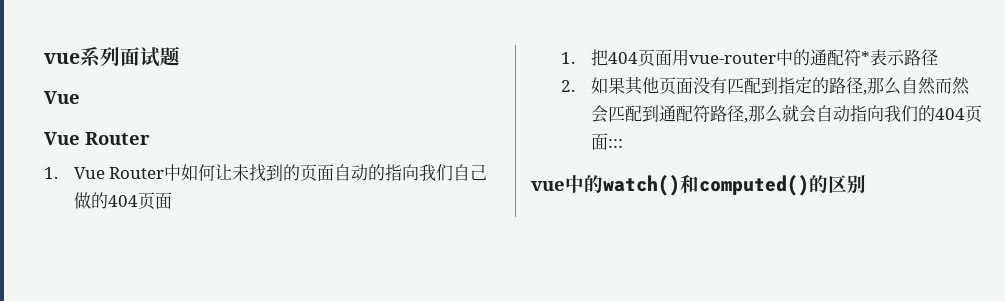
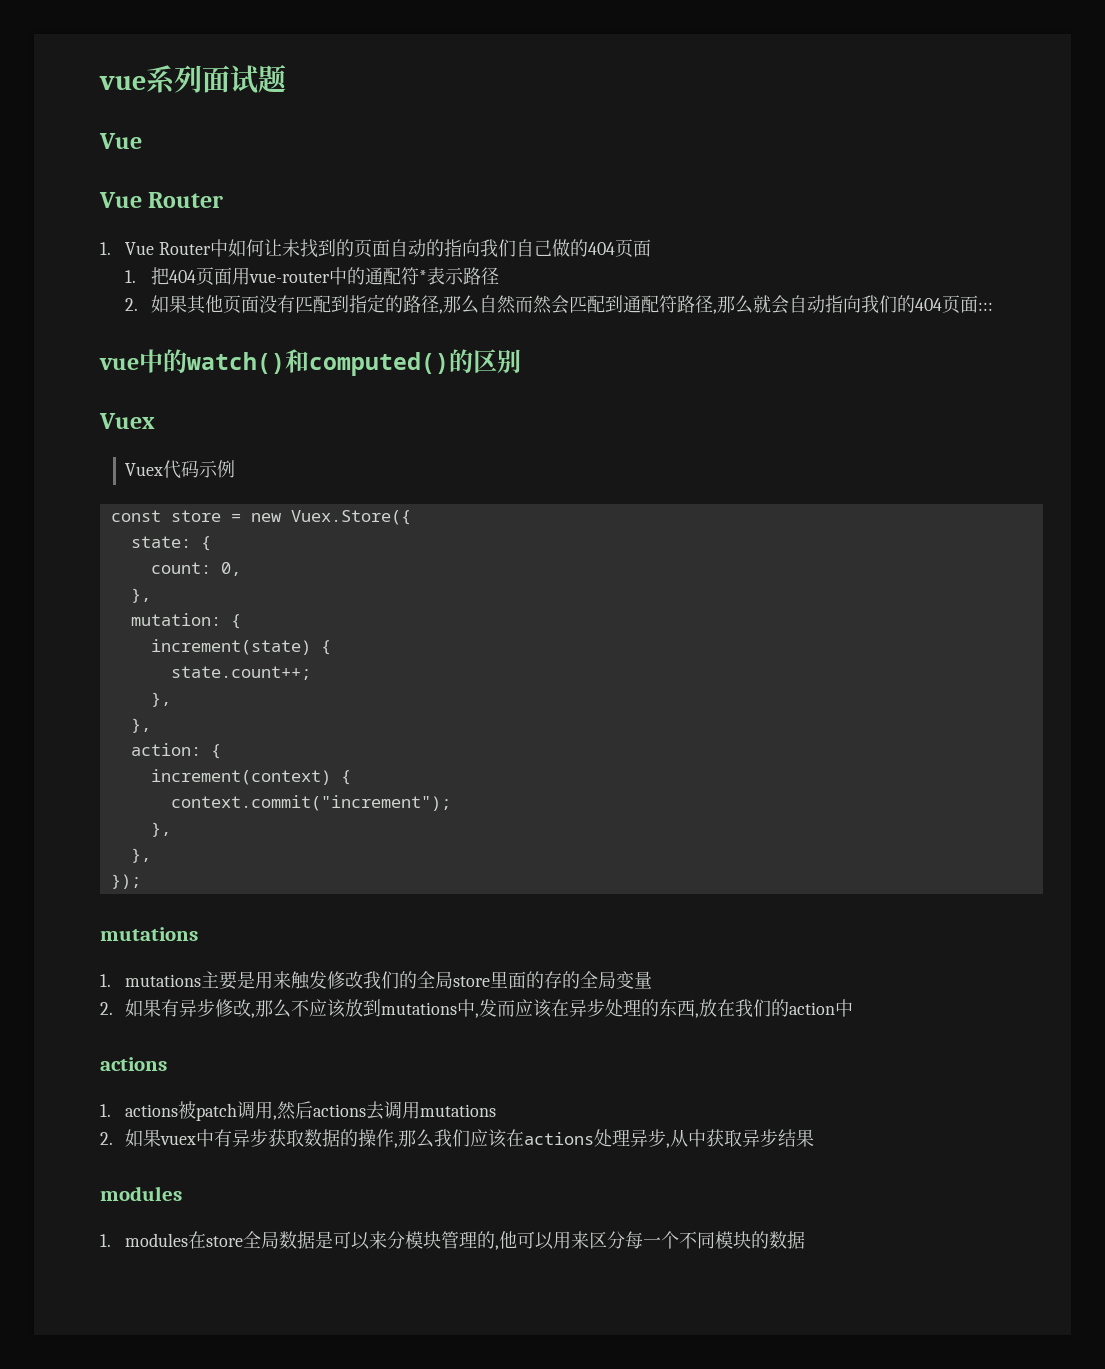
(866, 184) none -> [99,413,155,429] [125,460,236,479] [110,510,411,525] [130,536,211,551] [150,562,241,576] [130,588,151,603] [130,613,241,629] [150,639,331,655] [170,666,311,680] [150,692,171,707] [130,718,151,733] [130,743,221,759] [150,769,351,785] [170,795,451,811] [150,822,171,837] [130,848,151,863] [110,874,141,889] [100,927,198,941] [100,971,653,990] [100,999,854,1018] [100,1057,167,1071] [100,1101,497,1121] [100,1129,815,1148] [100,1186,182,1201] [100,1231,806,1250] // Vuex // Vuex代码示例 // const store = new Vuex.Store({ // state: { // count: 0, // }, // mutation: { // increment(state) { // state.count++; // }, // }, // action: { // increment(context) { // context.commit("increment"); // }, // }, // }); // mutations // 1. mutations主要是用来触发修改我们的全局store里面的存的全局变量 // 2.如果有异步修改,那么不应该放到mutations中,发而应该在异步处理的东西,放在我们的action中 // actions // 1. actions被patch调用,然后actions去调用mutations // 2.如果vuex中有异步获取数据的操作,那么我们应该在actions处理异步,从中获取异步结果 // modules // 1. modules在store全局数据是可以来分模块管理的,他可以用来区分每一个不同模块的数据

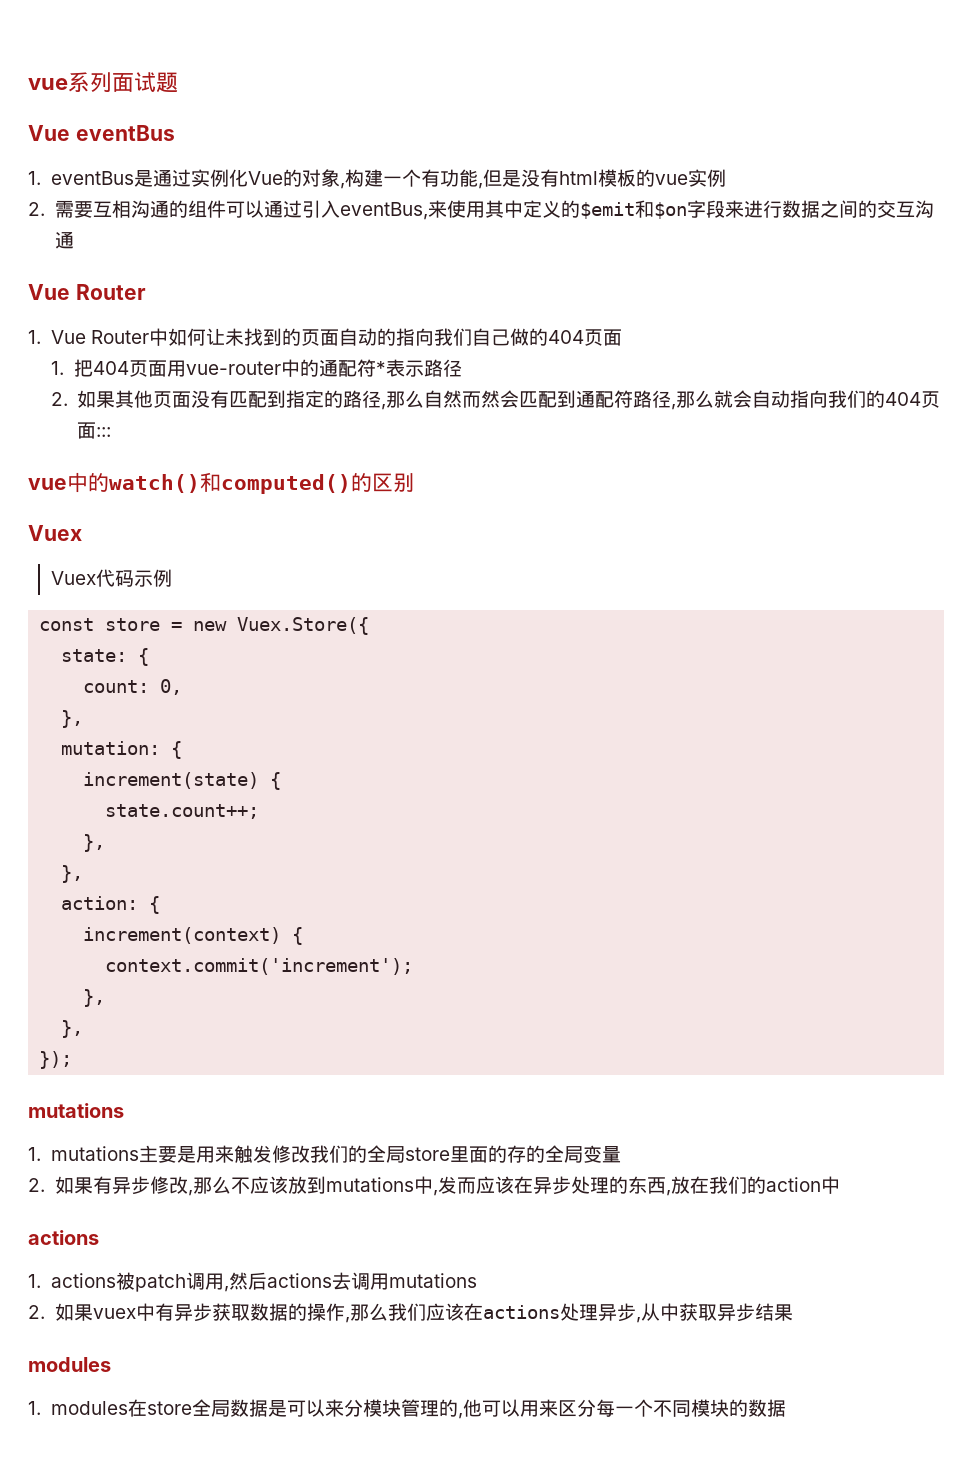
(142, 141) none -> [75,125,175,141] [28,169,726,189] [28,200,934,220] [54,232,74,249] eventBus // 1. eventBus是通过实例化Vue的对象,构建一个有功能,但是没有html模板的vue实例 // 2.需要互相沟通的组件可以通过引入eventBus,来使用其中定义的$emit和$on字段来进行数据之间的交互沟通
[170,795,451,811] context.commit("increment"); -> [105,958,414,975] context.commit('increment');

